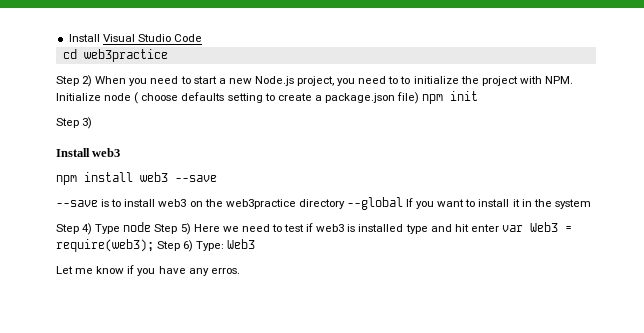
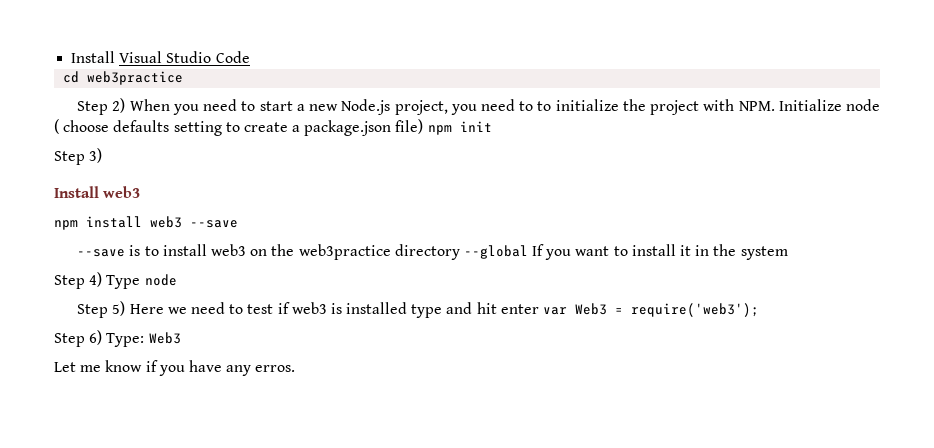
(152, 227) none -> (177, 280) //
[56,239,154,252] require(web3); -> [630,303,759,317] require('web3'); //

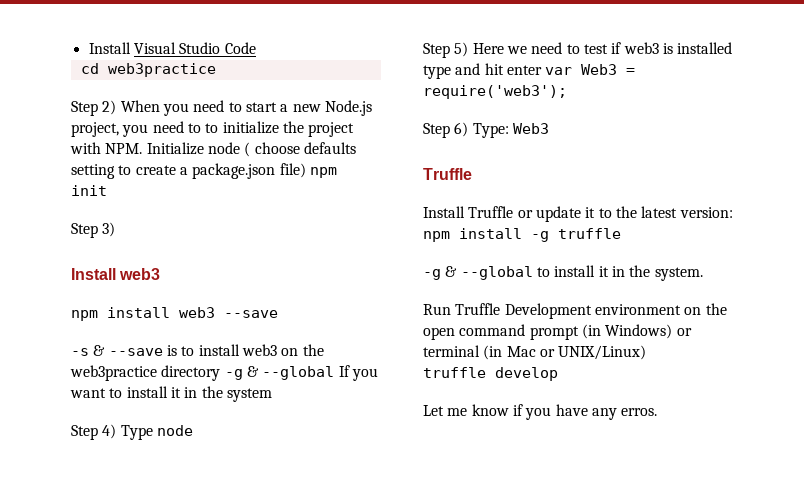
(238, 224) none -> [71,345,106,356] -s &
(460, 252) none -> [224,366,259,380] -g &
(181, 338) none -> [423,168,472,180] [423,206,733,222] [423,228,621,242] [423,265,703,281] [423,303,727,319] [423,324,692,340] [423,345,647,360] [423,367,558,381] // Truffle // Install Truffle or update it to the latest version: npm install -g truffle // -g & --global to install it in the system. // Run Truffle Development environment on the open command prompt (in Windows) or terminal (in Mac or UNIX/Linux) // truffle develop

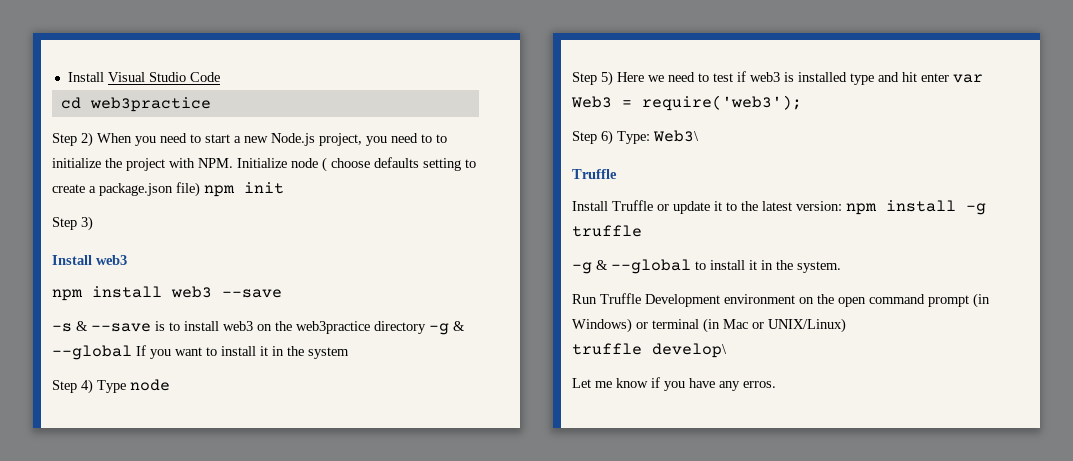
[512,123,549,134] Web3 -> [653,130,699,142] Web3\
[495,367,558,381] develop -> [652,343,727,358] develop\

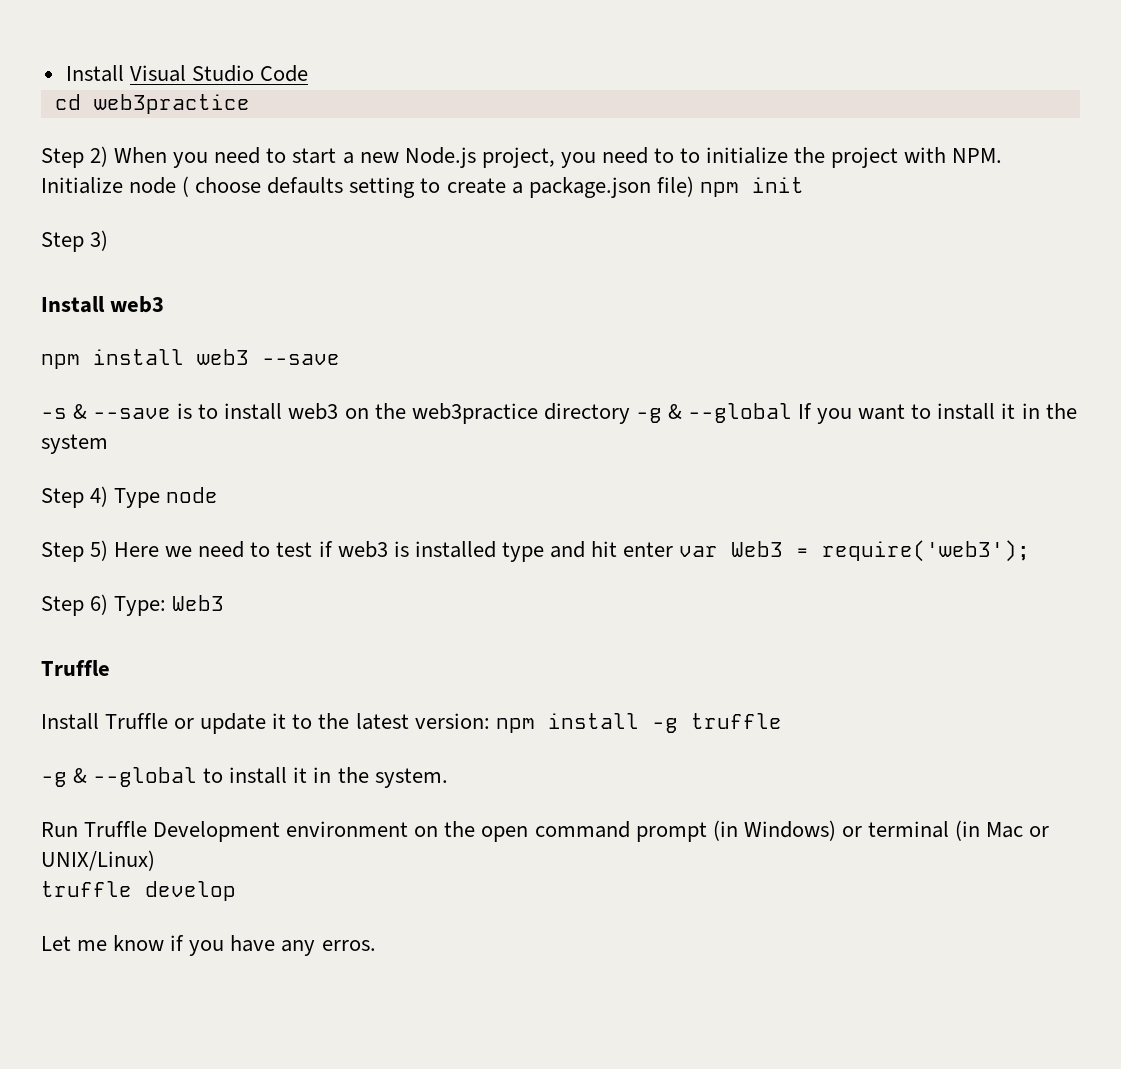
[653,130,699,142] Web3\ -> [172,595,225,611] Web3
[652,343,727,358] develop\ -> [145,881,236,901] develop

